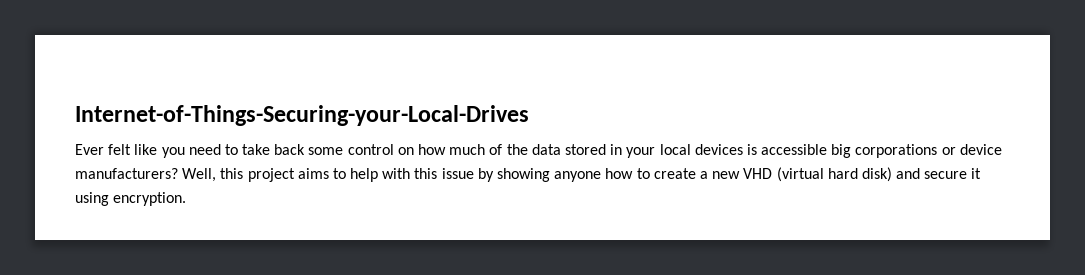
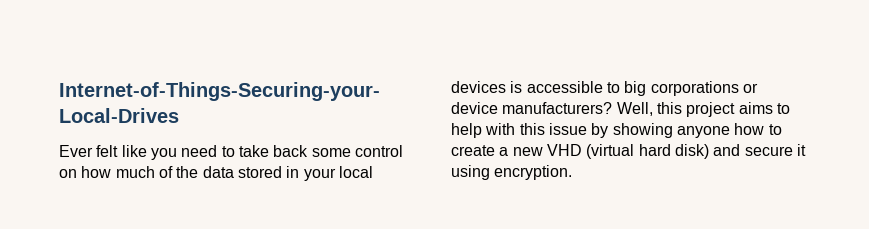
(828, 149) none -> [606,82,620,93] to

